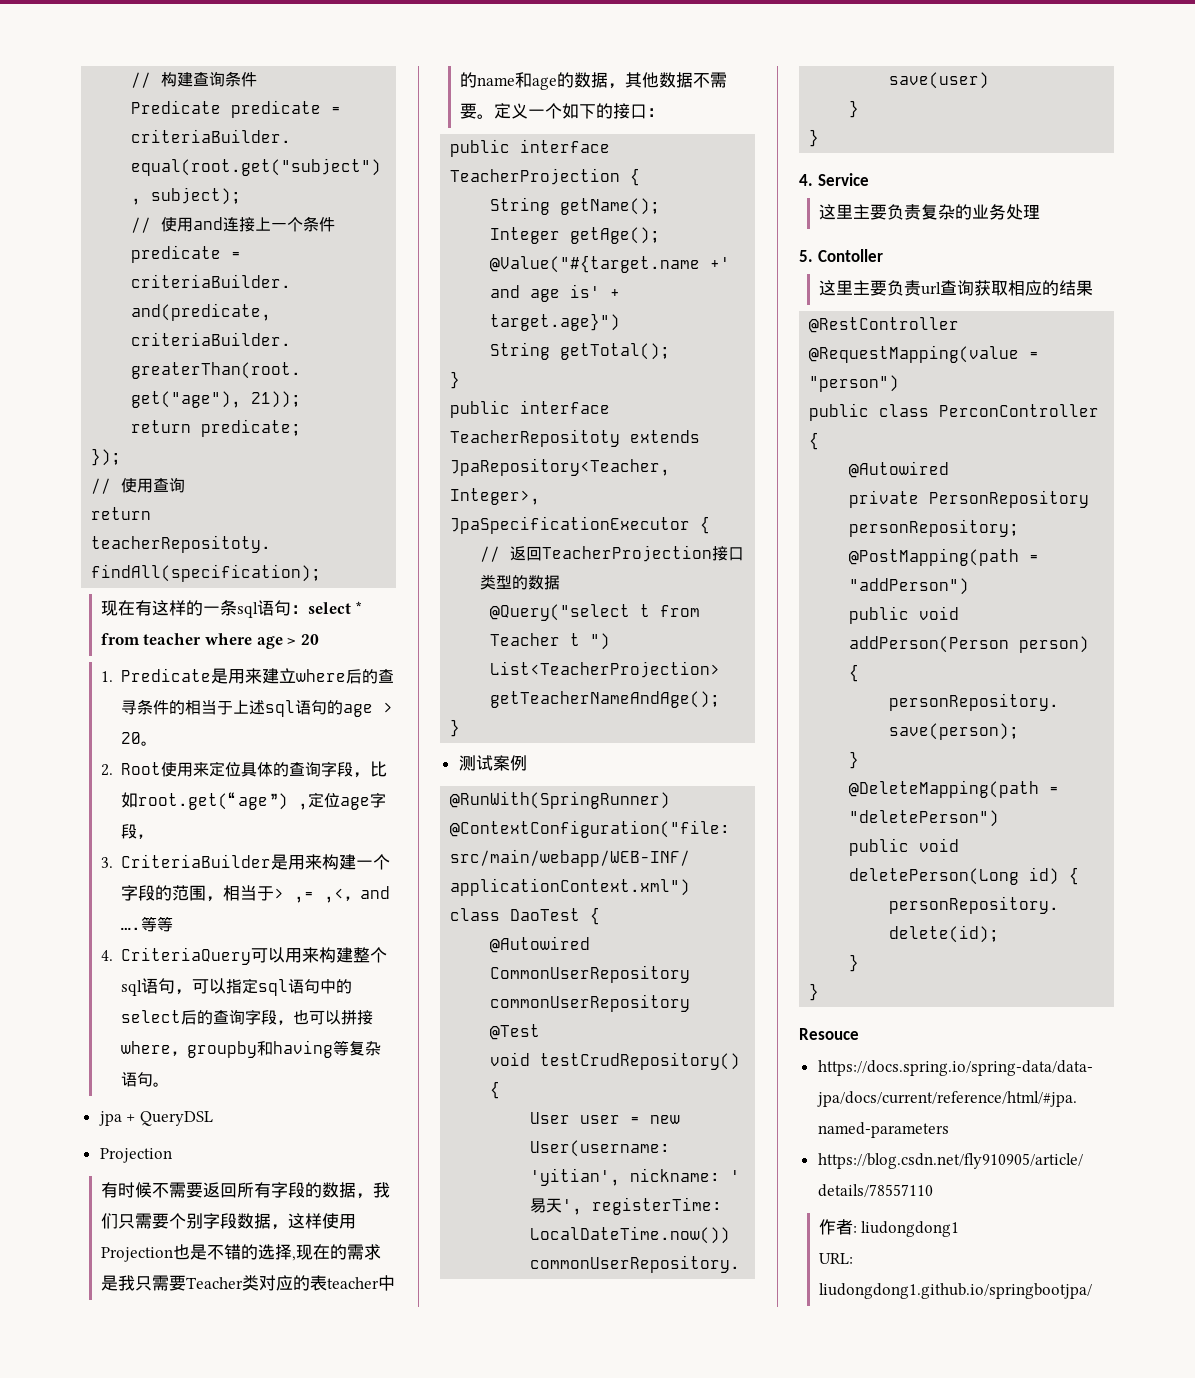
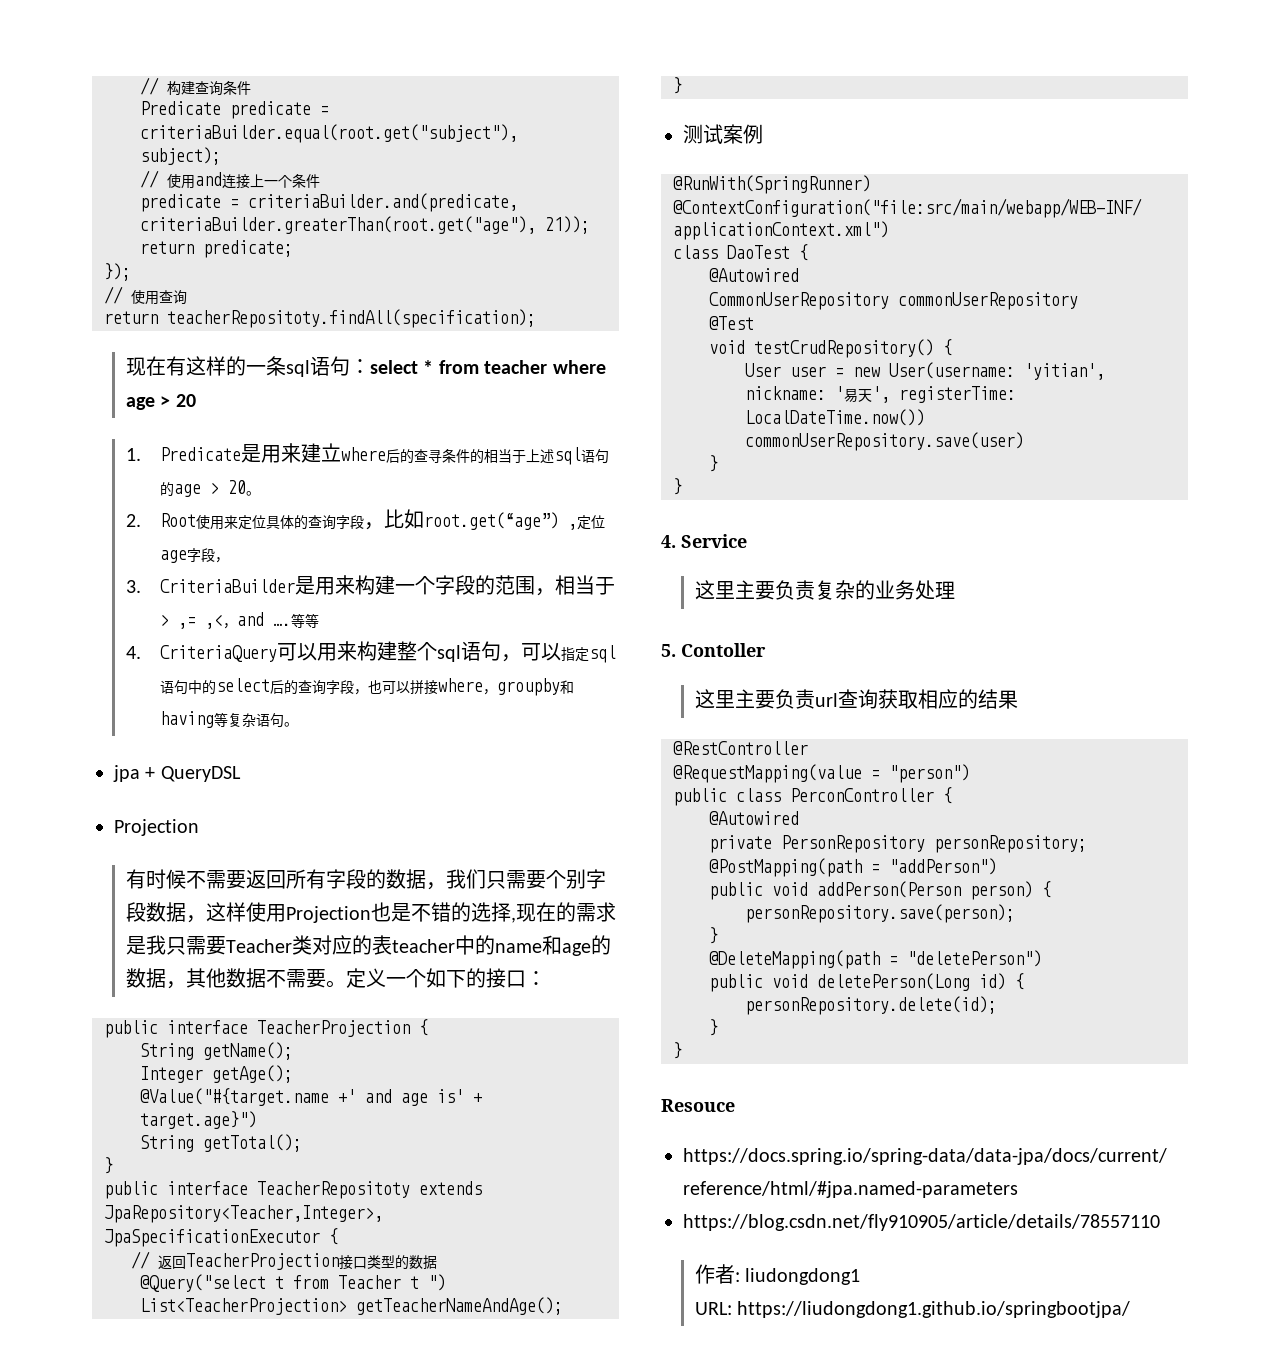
[818,1283,1092,1299] liudongdong1.github.io/springbootjpa/ -> [737,1301,1131,1318] https://liudongdong1.github.io/springbootjpa/

